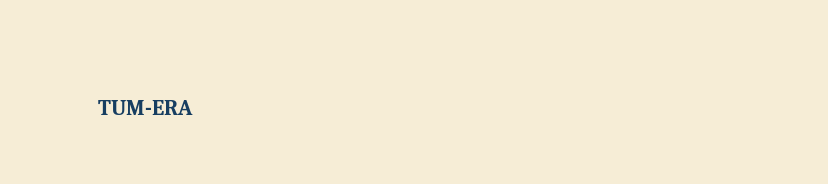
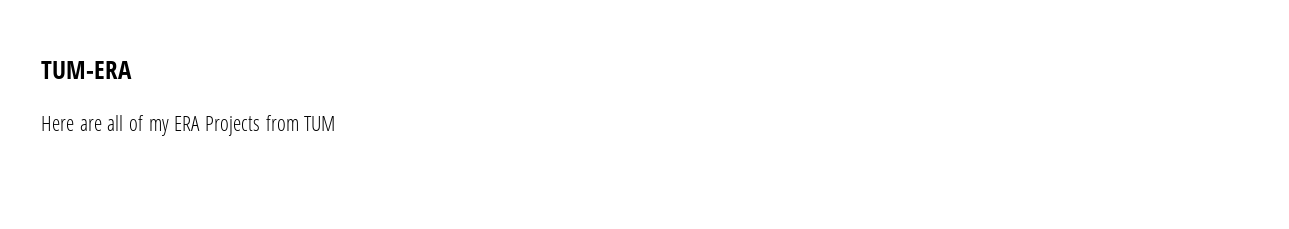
(193, 107) none -> [41,115,336,136] // Here are all of my ERA Projects from TUM

